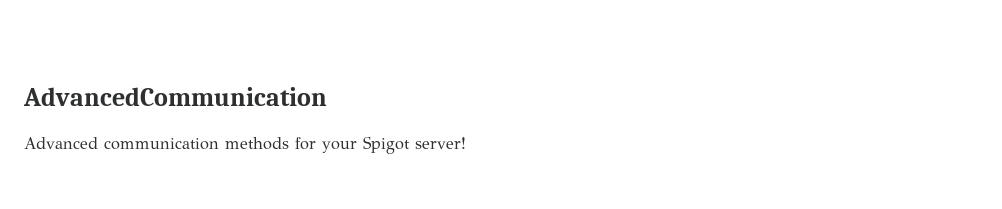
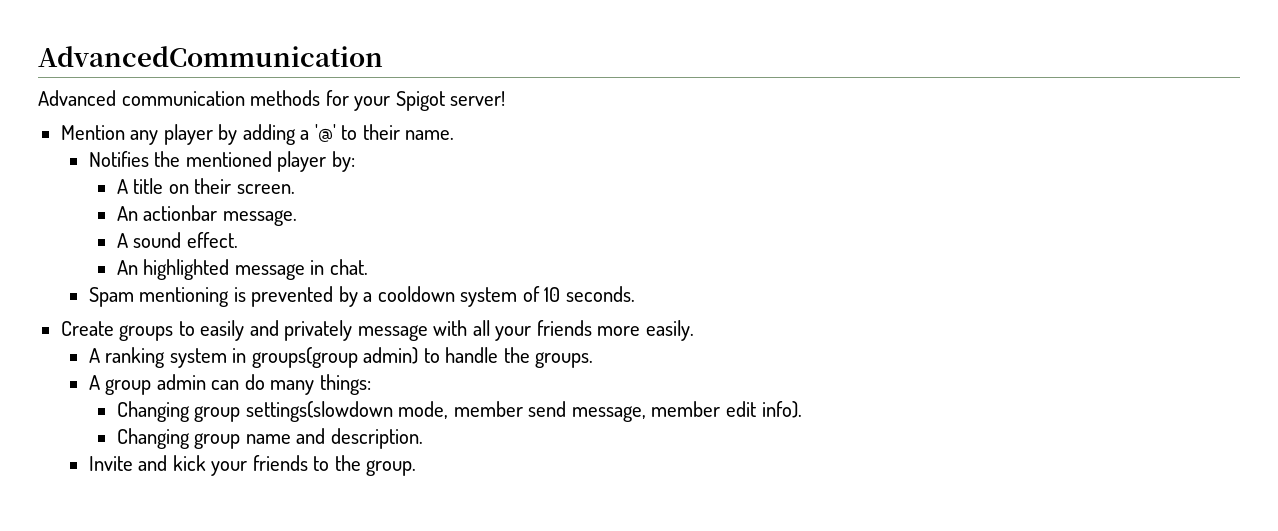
(466, 143) none -> [60,124,455,145] [88,151,355,172] [116,178,295,194] [116,205,297,226] [116,232,238,248] [116,259,368,280] [88,286,635,307] [60,320,694,341] [88,347,594,368] [88,374,371,395] [116,401,802,422] [116,428,423,449] [88,455,417,476] // Mention any player by adding a '@' to their name. // Notifies the mentioned player by: // A title on their screen. // An actionbar message. // A sound effect. // An highlighted message in chat. // Spam mentioning is prevented by a cooldown system of 10 seconds. // Create groups to easily and privately message with all your friends more easily. // A ranking system in groups(group admin) to handle the groups. // A group admin can do many things: // Changing group settings(slowdown mode, member send message, member edit info). // Changing group name and description. // Invite and kick your friends to the group.

